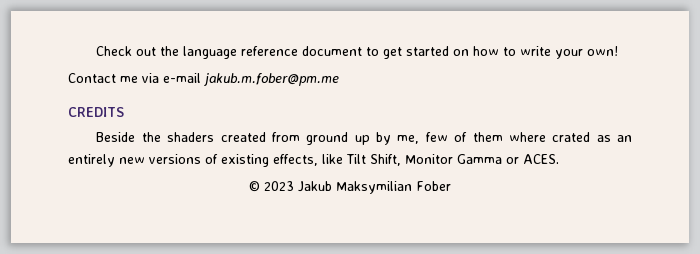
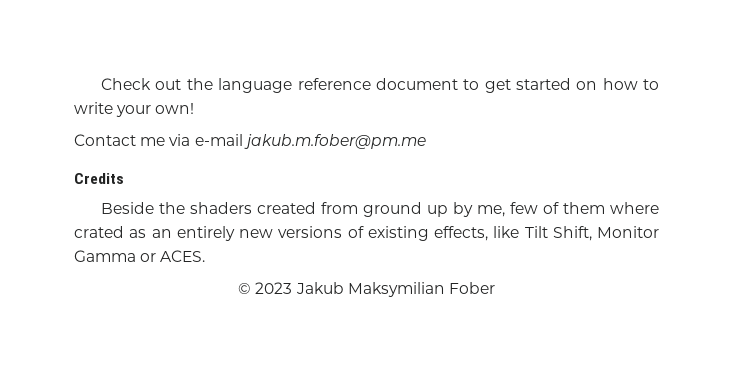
[68,107,124,117] CREDITS -> [74,173,124,184] Credits

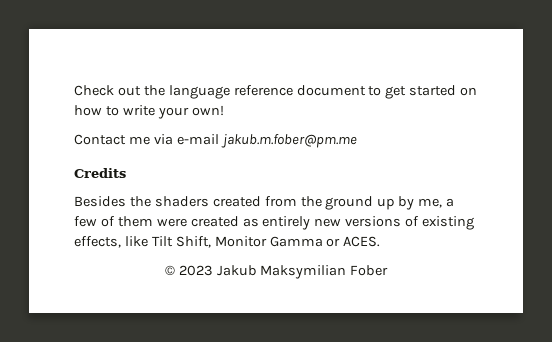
[101,202,155,214] Beside -> [74,196,126,207] Besides
(359, 208) none -> [300,196,322,207] the
(506, 211) none -> [446,198,455,207] a
[610,202,659,214] [74,226,172,238] where crated as an -> [156,216,259,227] were created as

